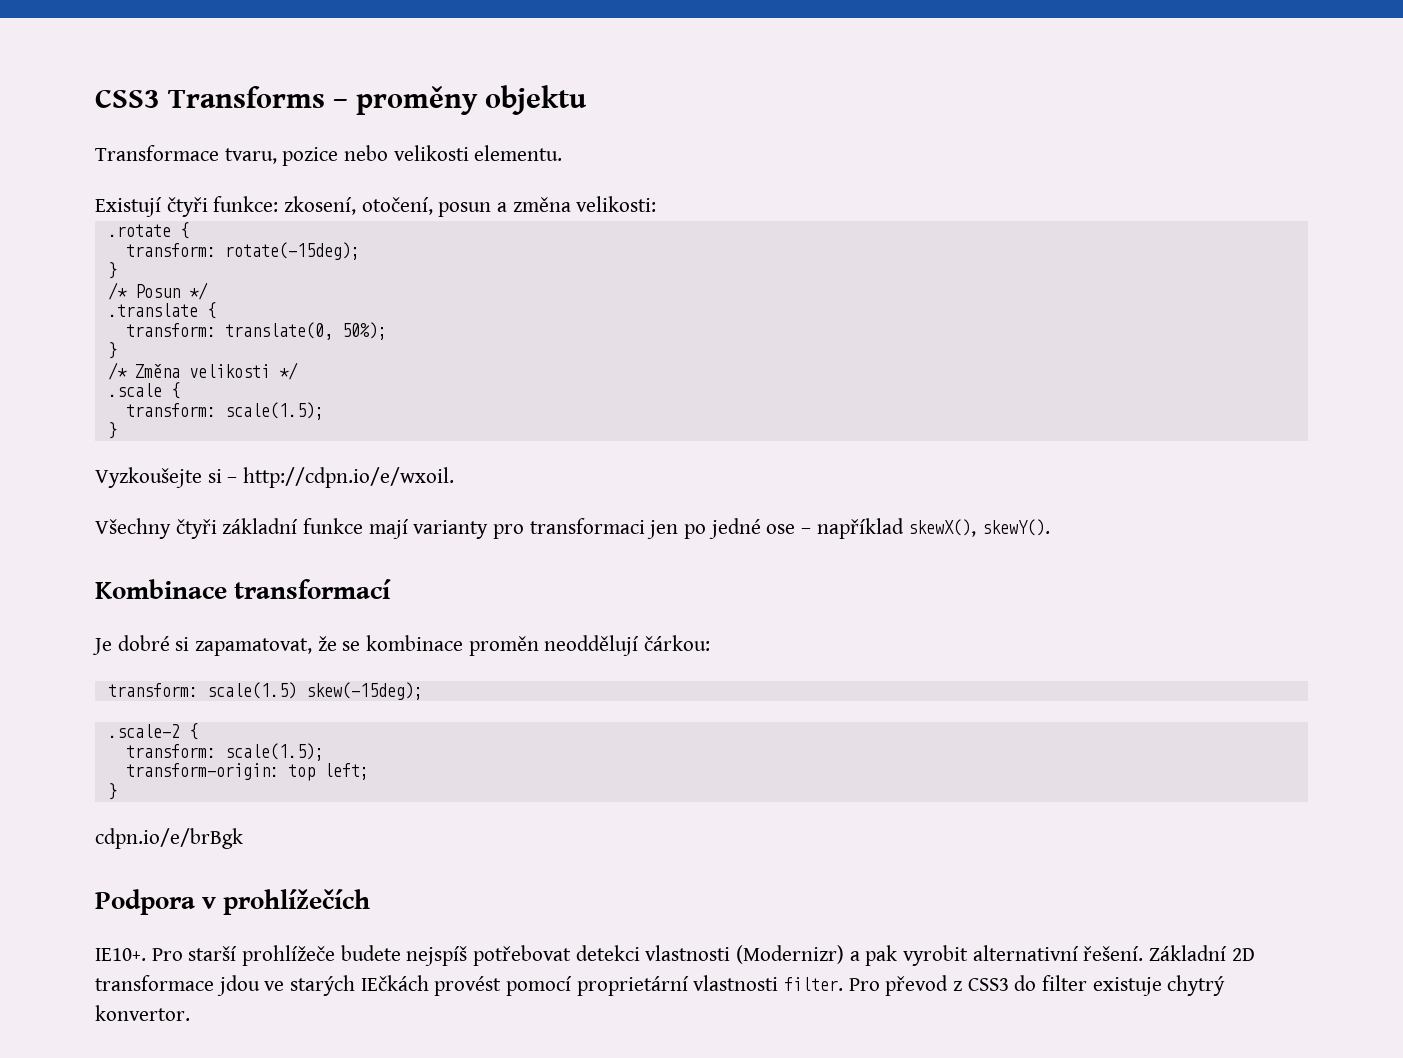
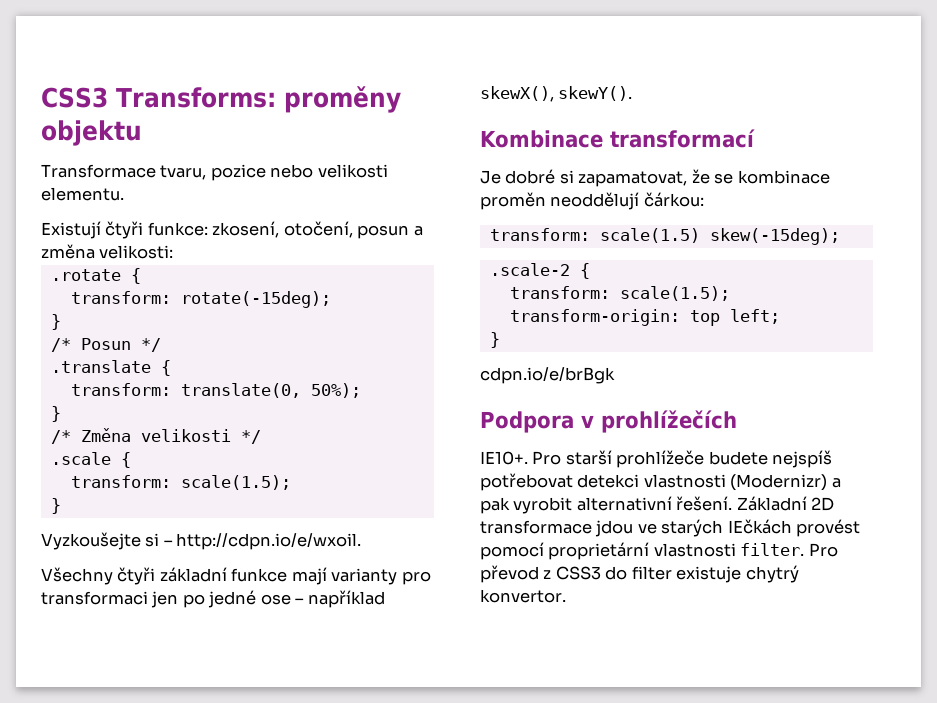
[95,86,348,108] CSS3 Transforms – -> [41,87,276,108] CSS3 Transforms:

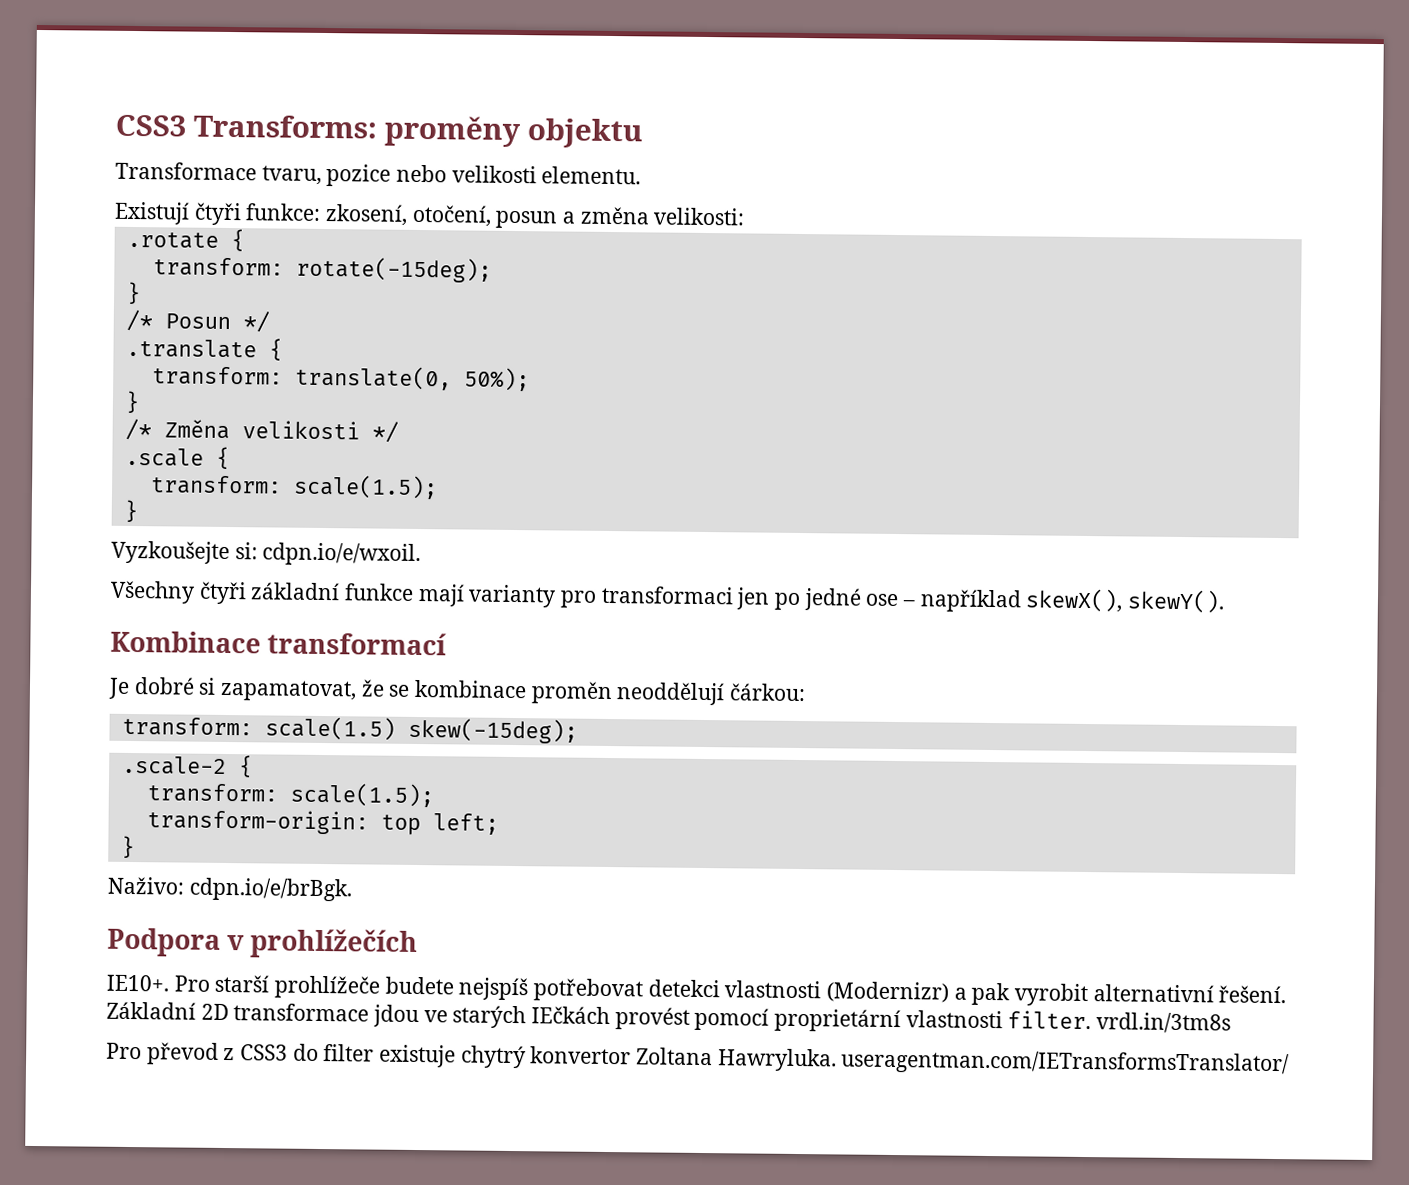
[145,533,362,550] si – http://cdpn.io/e/wxoil. -> [234,542,422,567] si: cdpn.io/e/wxoil.
[480,367,615,384] cdpn.io/e/brBgk -> [107,876,352,902] Naživo: cdpn.io/e/brBgk.
(805, 549) none -> [1096,1012,1232,1034] vrdl.in/3tm8s //
[480,589,566,603] konvertor. -> [530,1046,1291,1077] konvertor Zoltana Hawryluka. useragentman.com/IETransformsTranslator/

